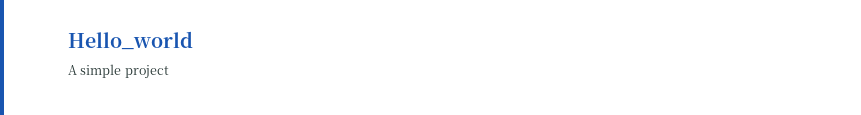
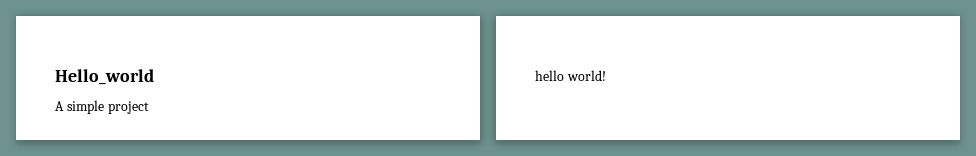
(169, 72) none -> [535,70,606,81] // hello world!

